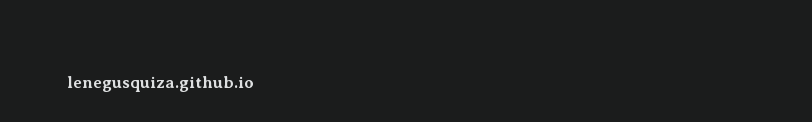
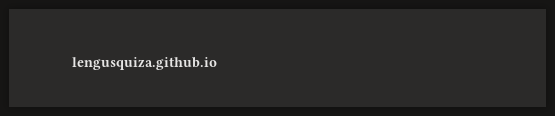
[67,76,254,92] lenegusquiza.github.io -> [72,57,217,70] lengusquiza.github.io

